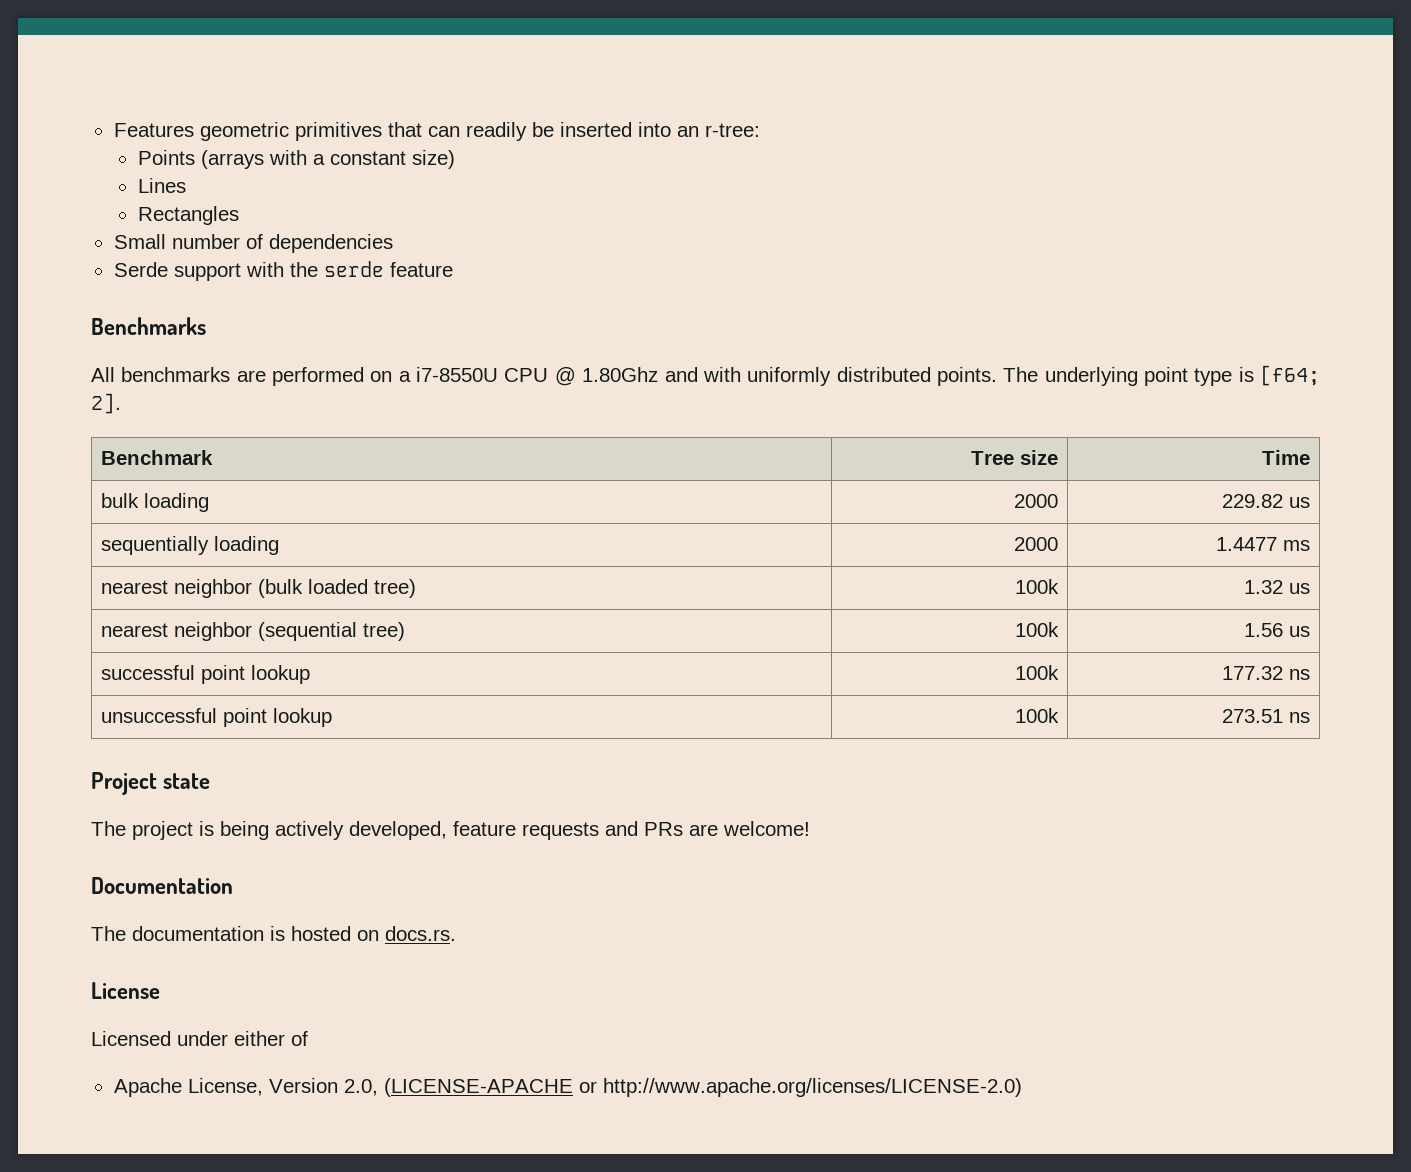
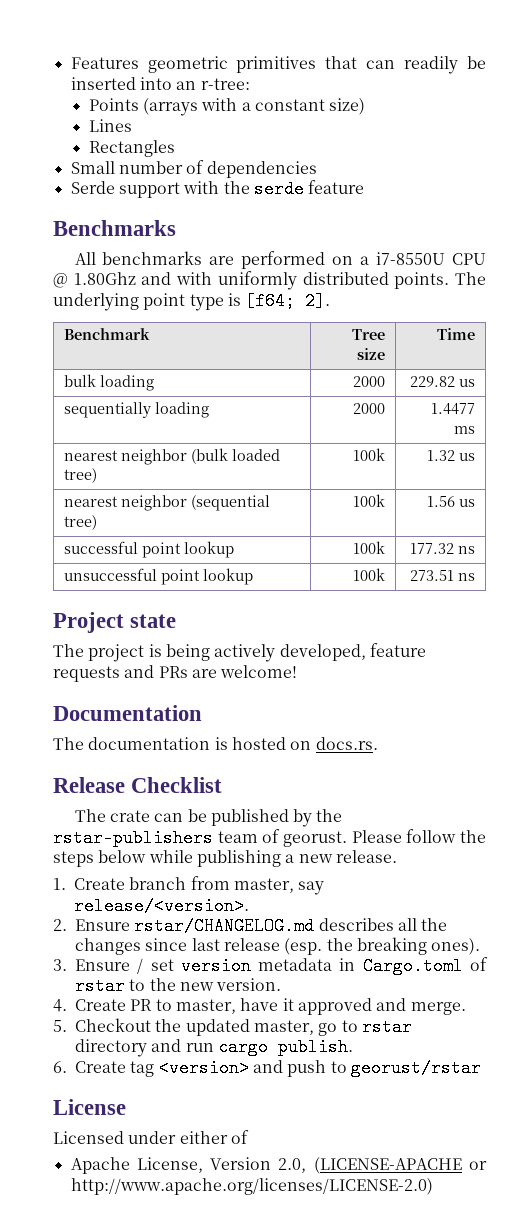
(456, 933) none -> [53,777,223,793] [74,809,343,827] [53,829,487,847] [53,850,397,867] [53,876,325,895] [74,897,249,915] [53,917,448,935] [75,937,481,955] [53,957,488,975] [75,977,282,995] [53,998,466,1015] [53,1018,412,1036] [75,1038,353,1057] [53,1059,481,1077] // Release Checklist // The crate can be published by the rstar-publishers team of georust. Please follow the steps below while publishing a new release. // 1. Create branch from master, say release/<version>. // 2. Ensure rstar/CHANGELOG.md describes all the changes since last release (esp. the breaking ones). // 3. Ensure / set version metadata in Cargo.toml of rstar to the new version. // 4. Create PR to master, have it approved and merge. // 5. Checkout the updated master, go to rstar directory and run cargo publish. // 6. Create tag <version> and push to georust/rstar

